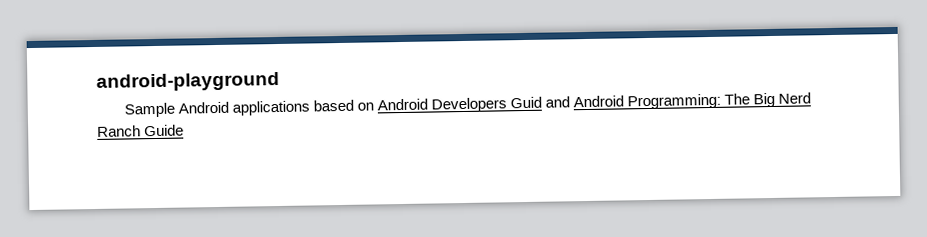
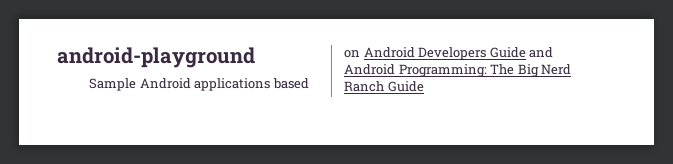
[510,96,543,109] Guid -> [489,47,526,58] Guide

